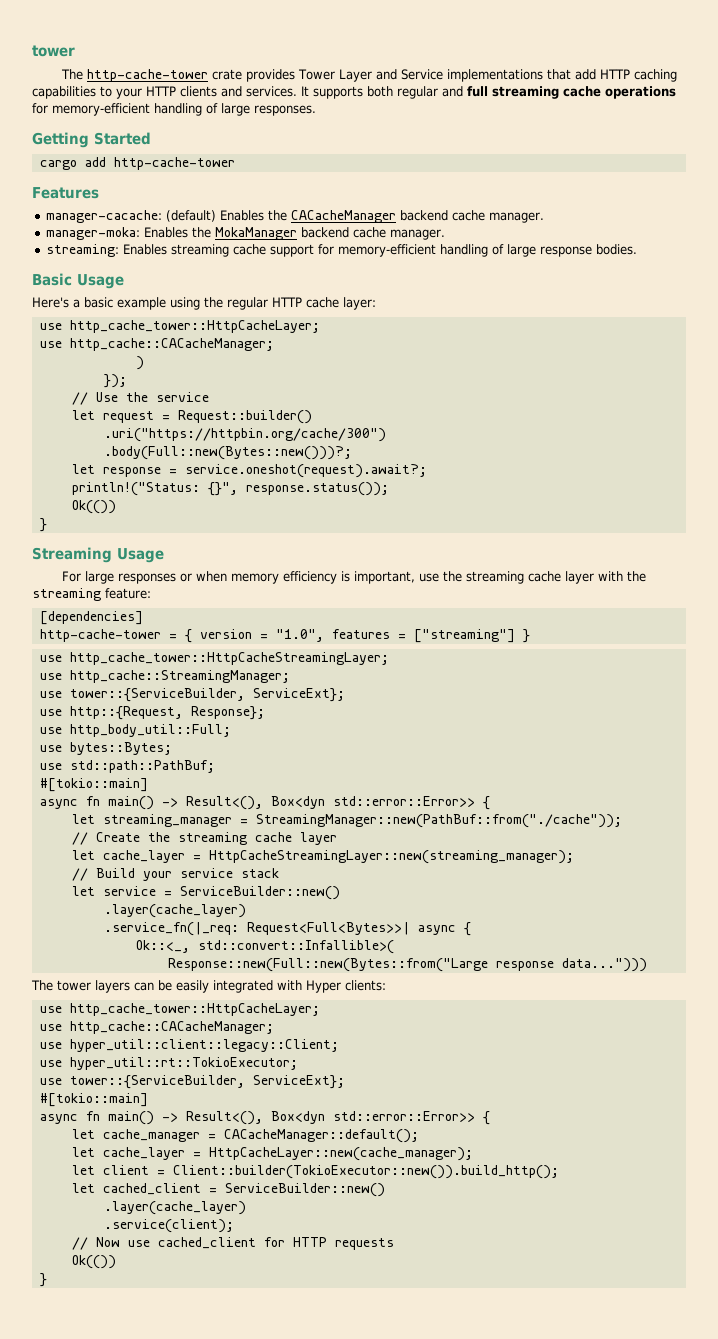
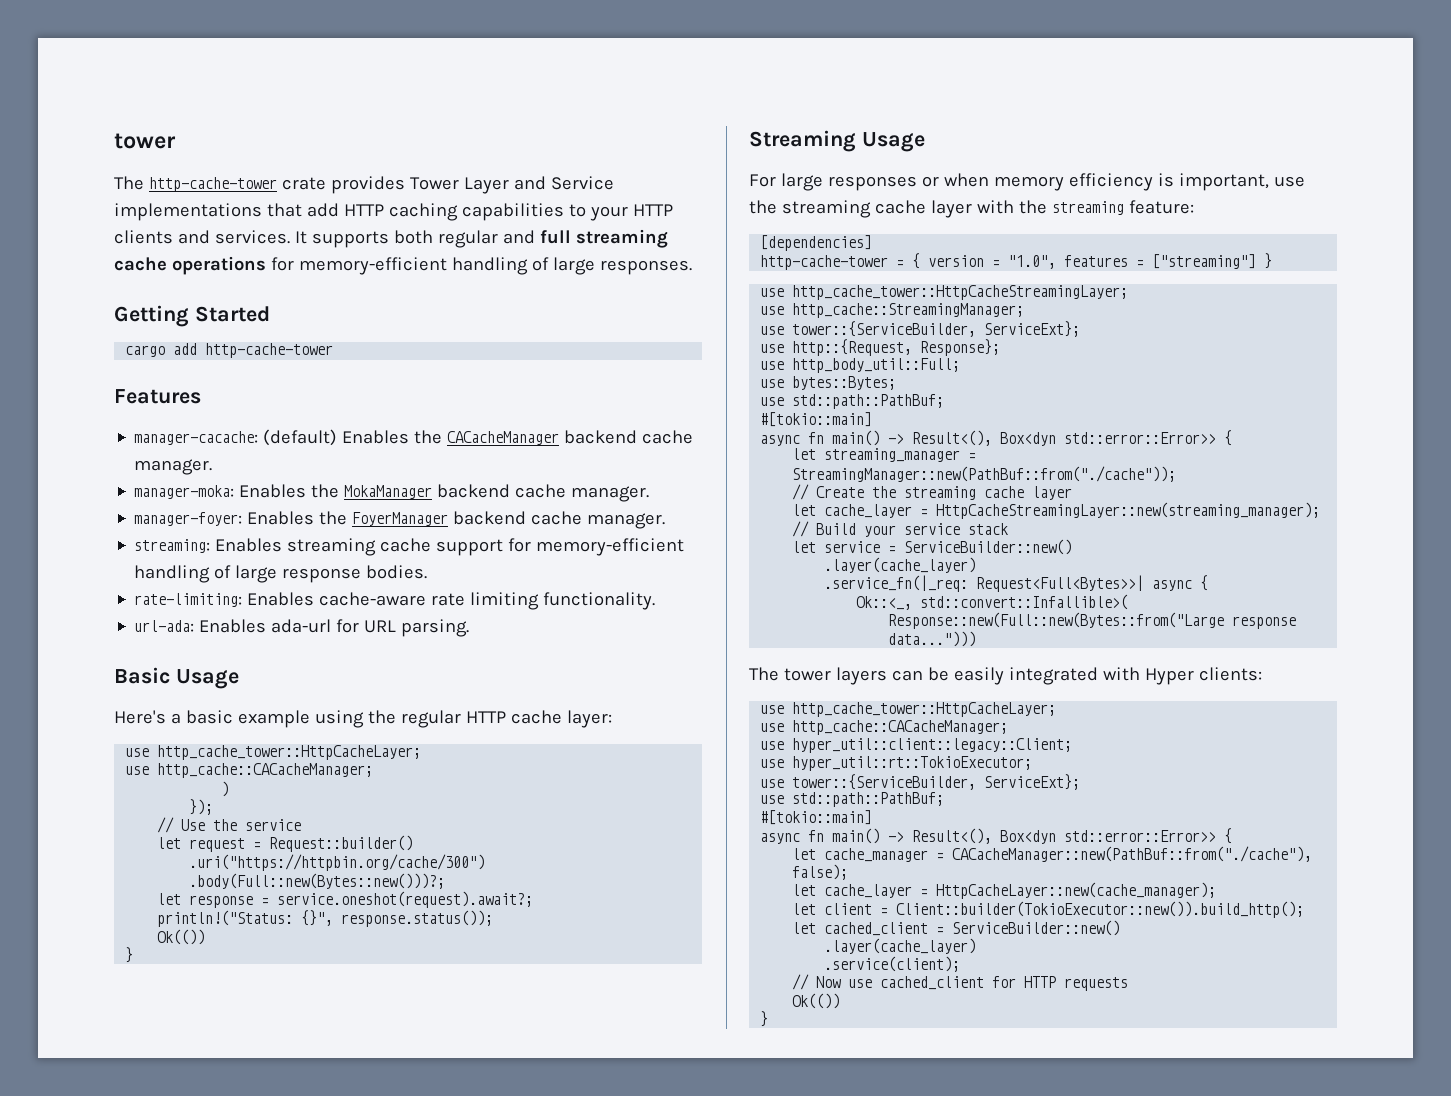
(446, 234) none -> [134,511,666,529] // manager-foyer: Enables the FoyerManager backend cache manager.
(638, 249) none -> [134,592,656,610] [134,619,470,637] // rate-limiting: Enables cache-aware rate limiting functionality. // url-ada: Enables ada-url for URL parsing.
(345, 1082) none -> [760,792,945,807] // use std::path::PathBuf;
[223,1129,419,1143] CACacheManager::default(); -> [952,846,1313,862] [792,864,849,880] CACacheManager::new(PathBuf::from("./cache"), false);

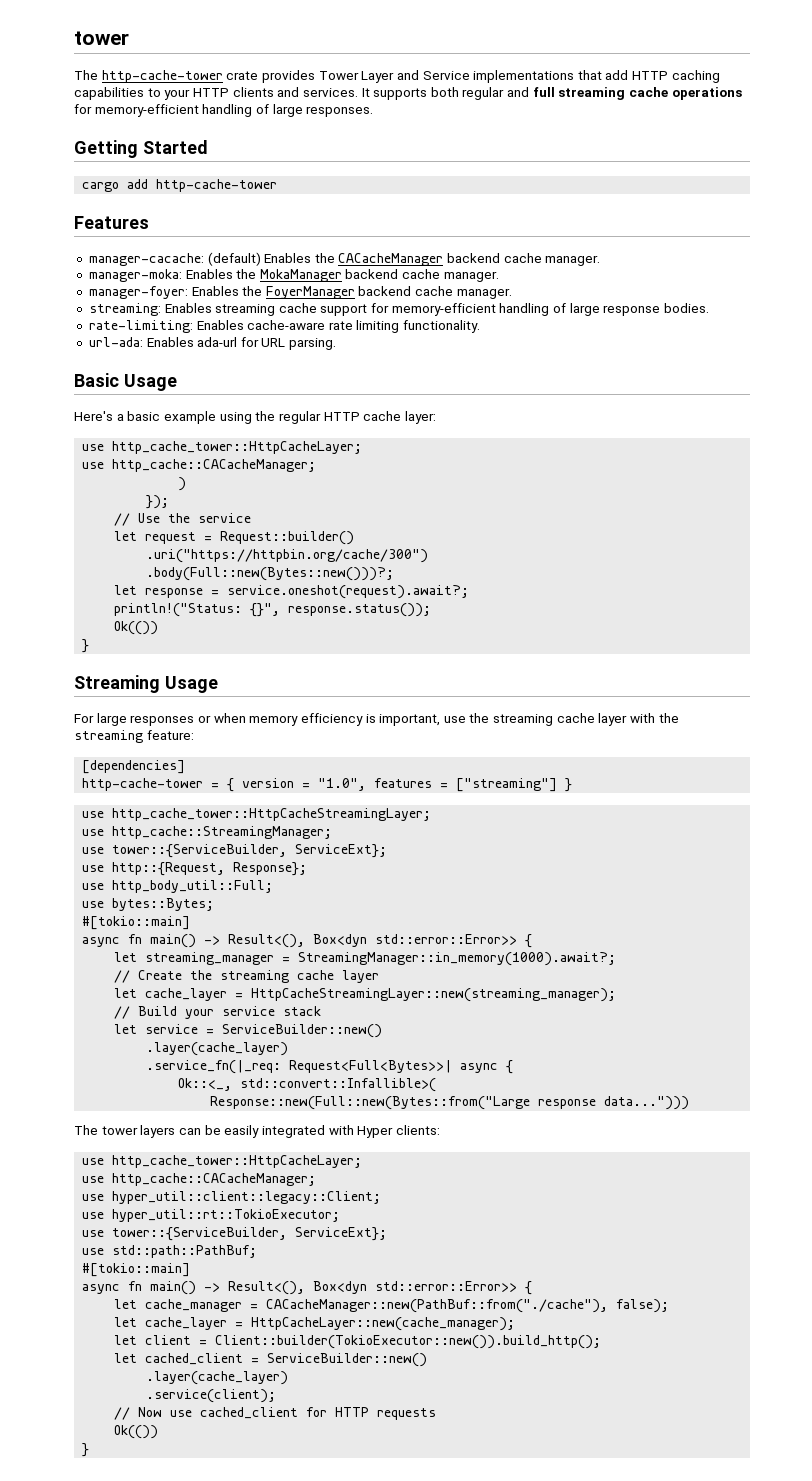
[760,394,945,409] // use std::path::PathBuf; -> (215, 904) none
[792,466,1177,482] StreamingManager::new(PathBuf::from("./cache")); -> [298,952,617,966] StreamingManager::in_memory(1000).await?;

